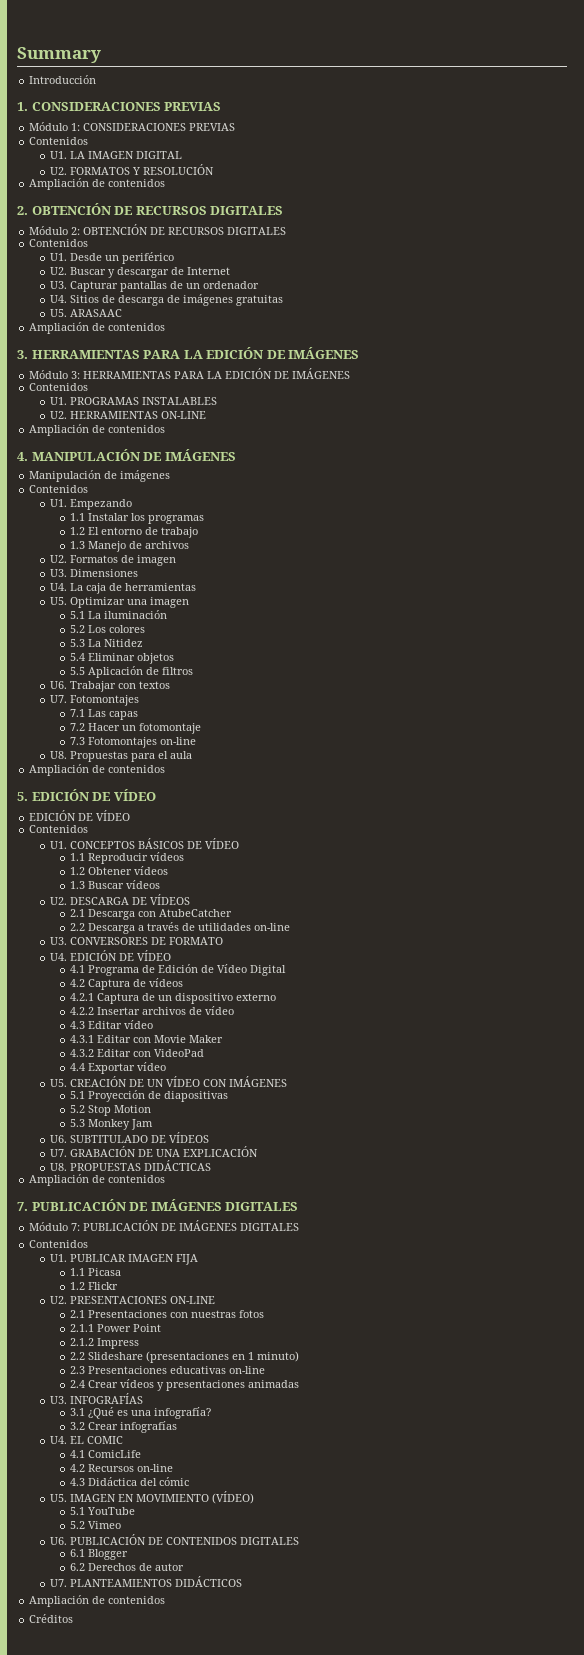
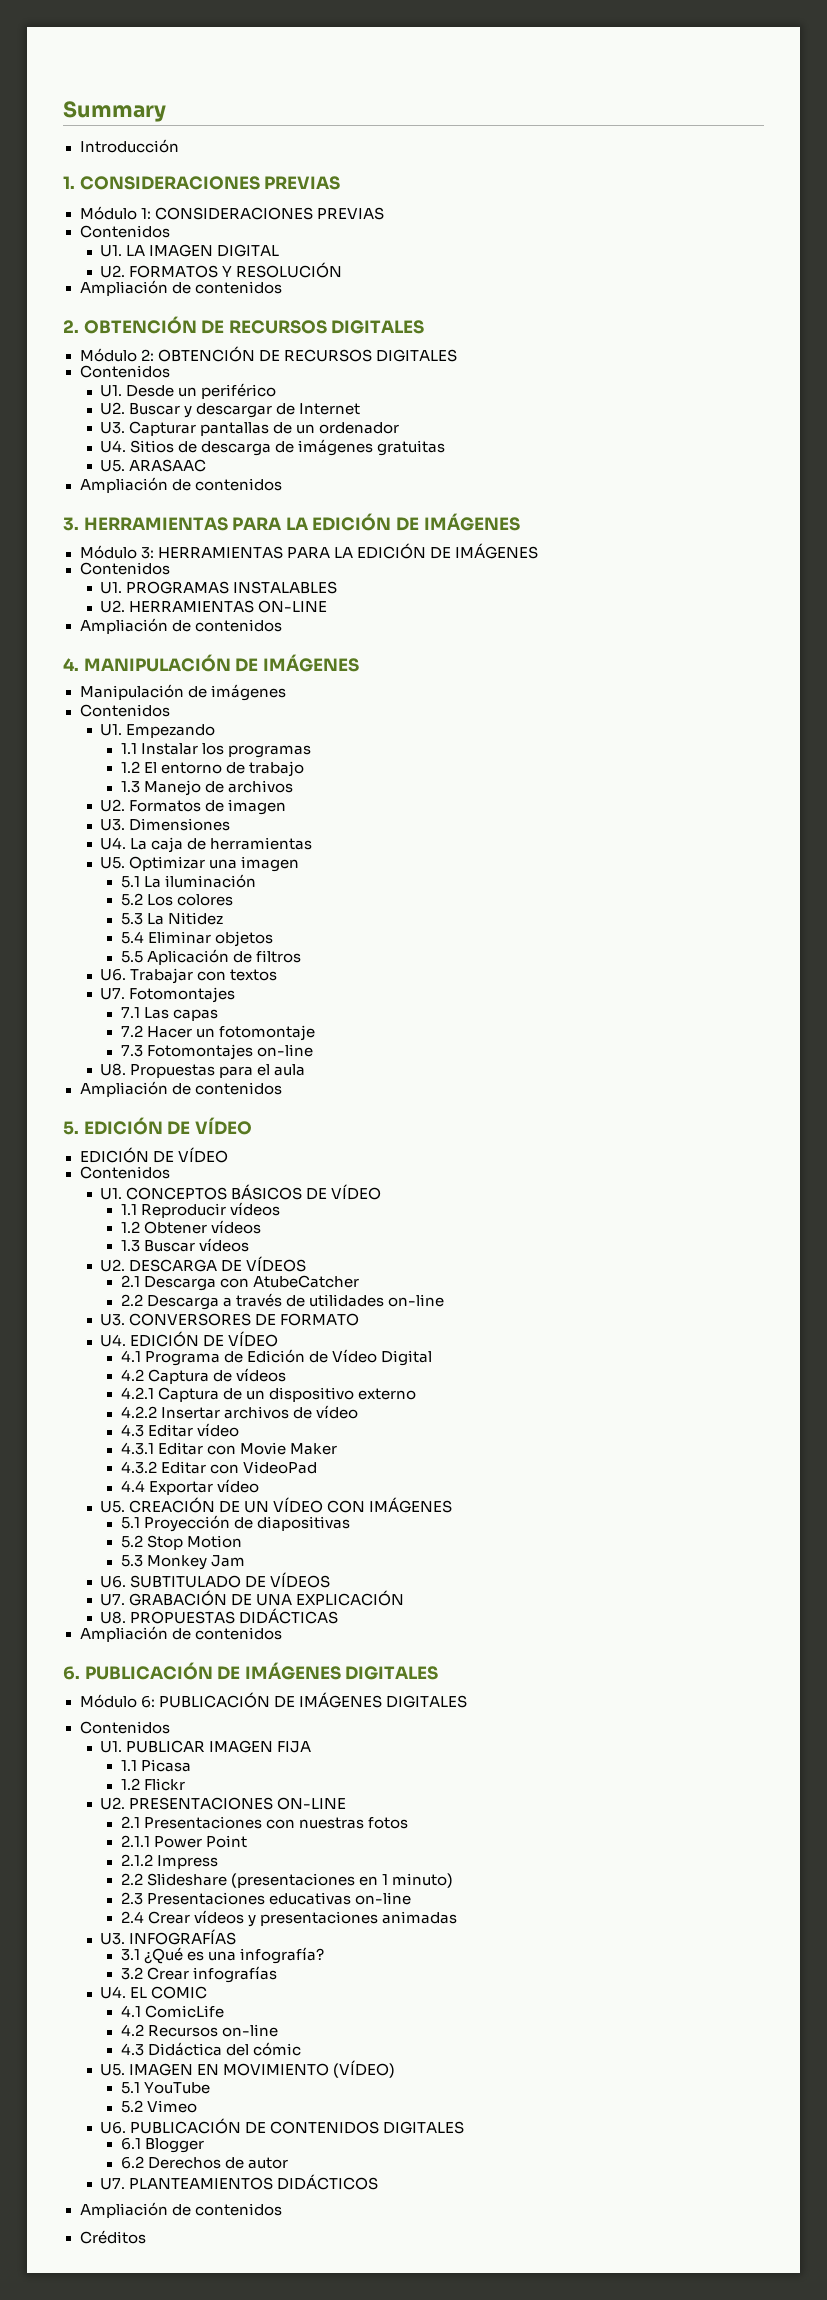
[17,1202,28,1211] 7. -> [63,1666,80,1680] 6.
[71,1223,81,1231] 7: -> [140,1695,155,1708] 6:

